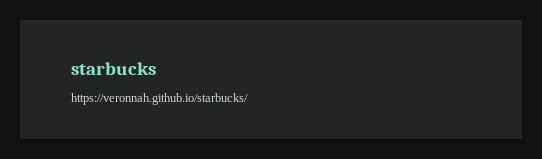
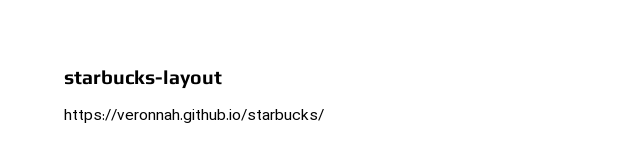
[71,62,156,75] starbucks -> [64,70,222,89] starbucks-layout

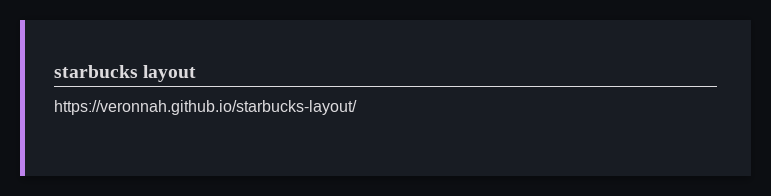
[64,70,222,89] [64,109,324,123] starbucks-layout // https://veronnah.github.io/starbucks/ -> [54,65,197,82] [54,100,357,115] starbucks layout // https://veronnah.github.io/starbucks-layout/

